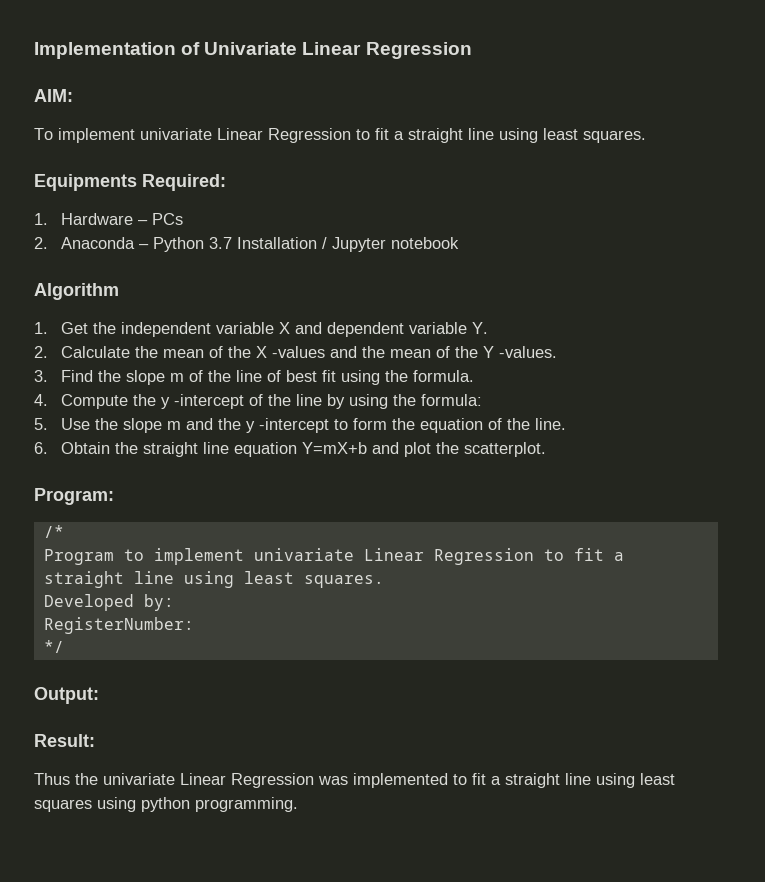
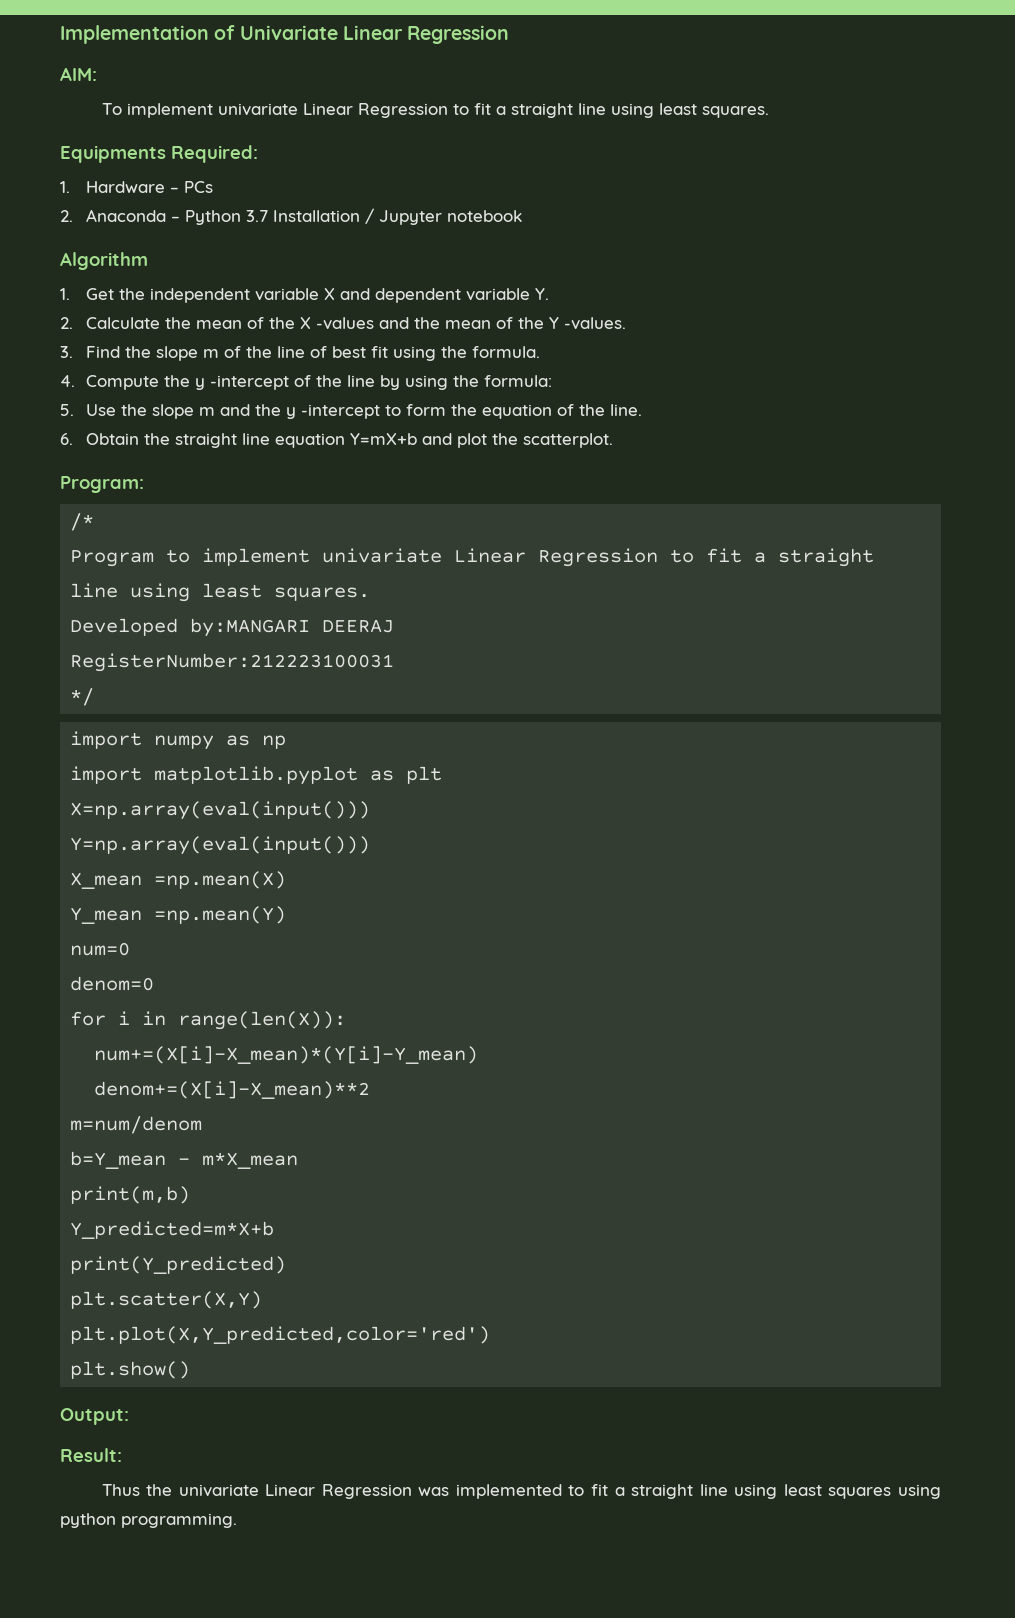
[143,594,174,611] [43,617,194,634] [43,640,64,653] by: // RegisterNumber: // */ -> [190,618,395,637] [70,653,395,672] [70,688,95,706] [70,731,287,750] [70,766,443,785] [70,801,371,820] [70,836,371,855] [70,871,287,889] [70,906,287,924] [70,942,131,956] [70,976,155,991] [70,1011,347,1030] [94,1046,479,1064] [94,1081,371,1099] [70,1116,203,1134] [70,1151,299,1169] [70,1186,191,1204] [70,1221,275,1239] [70,1256,287,1274] [70,1291,263,1309] [70,1326,491,1344] [70,1361,191,1379] by:MANGARI DEERAJ // RegisterNumber:212223100031 // */ // import numpy as np // import matplotlib.pyplot as plt // X=np.array(eval(input())) // Y=np.array(eval(input())) // X_mean =np.mean(X) // Y_mean =np.mean(Y) // num=0 // denom=0 // for i in range(len(X)): // num+=(X[i]-X_mean)*(Y[i]-Y_mean) // denom+=(X[i]-X_mean)**2 // m=num/denom // b=Y_mean - m*X_mean // print(m,b) // Y_predicted=m*X+b // print(Y_predicted) // plt.scatter(X,Y) // plt.plot(X,Y_predicted,color='red') // plt.show()

